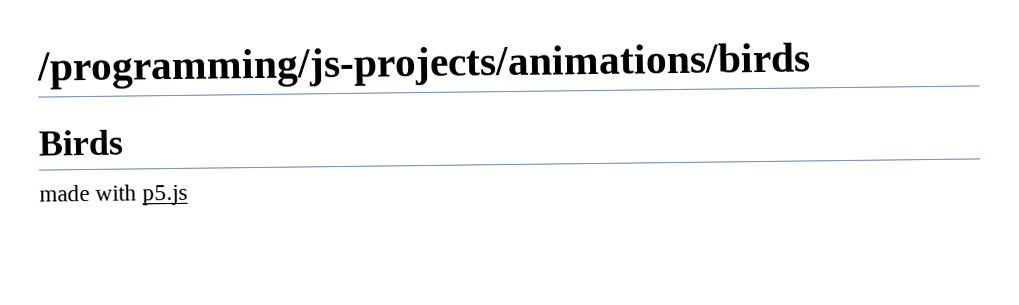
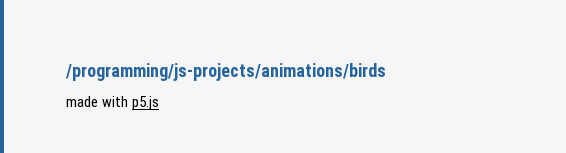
[38,129,123,156] // Birds -> (386, 72) none

